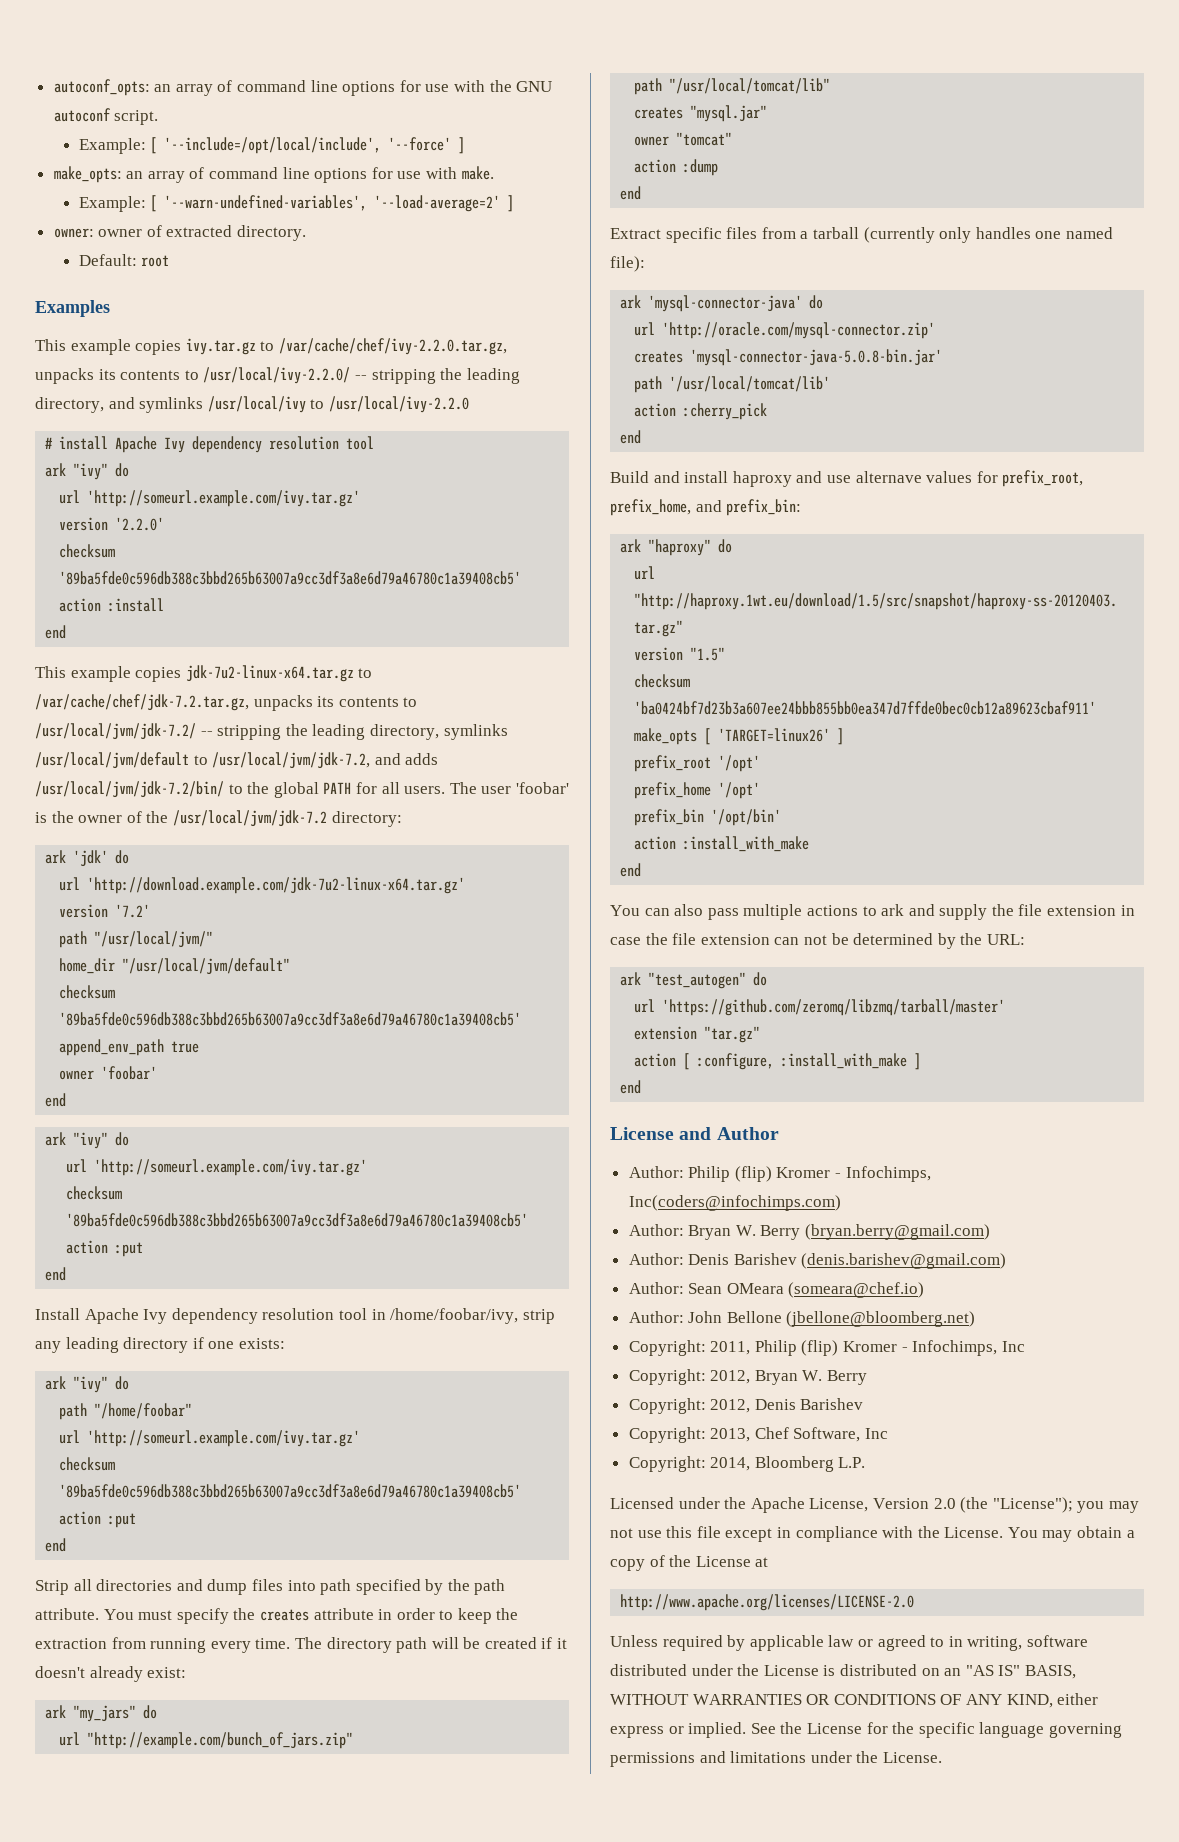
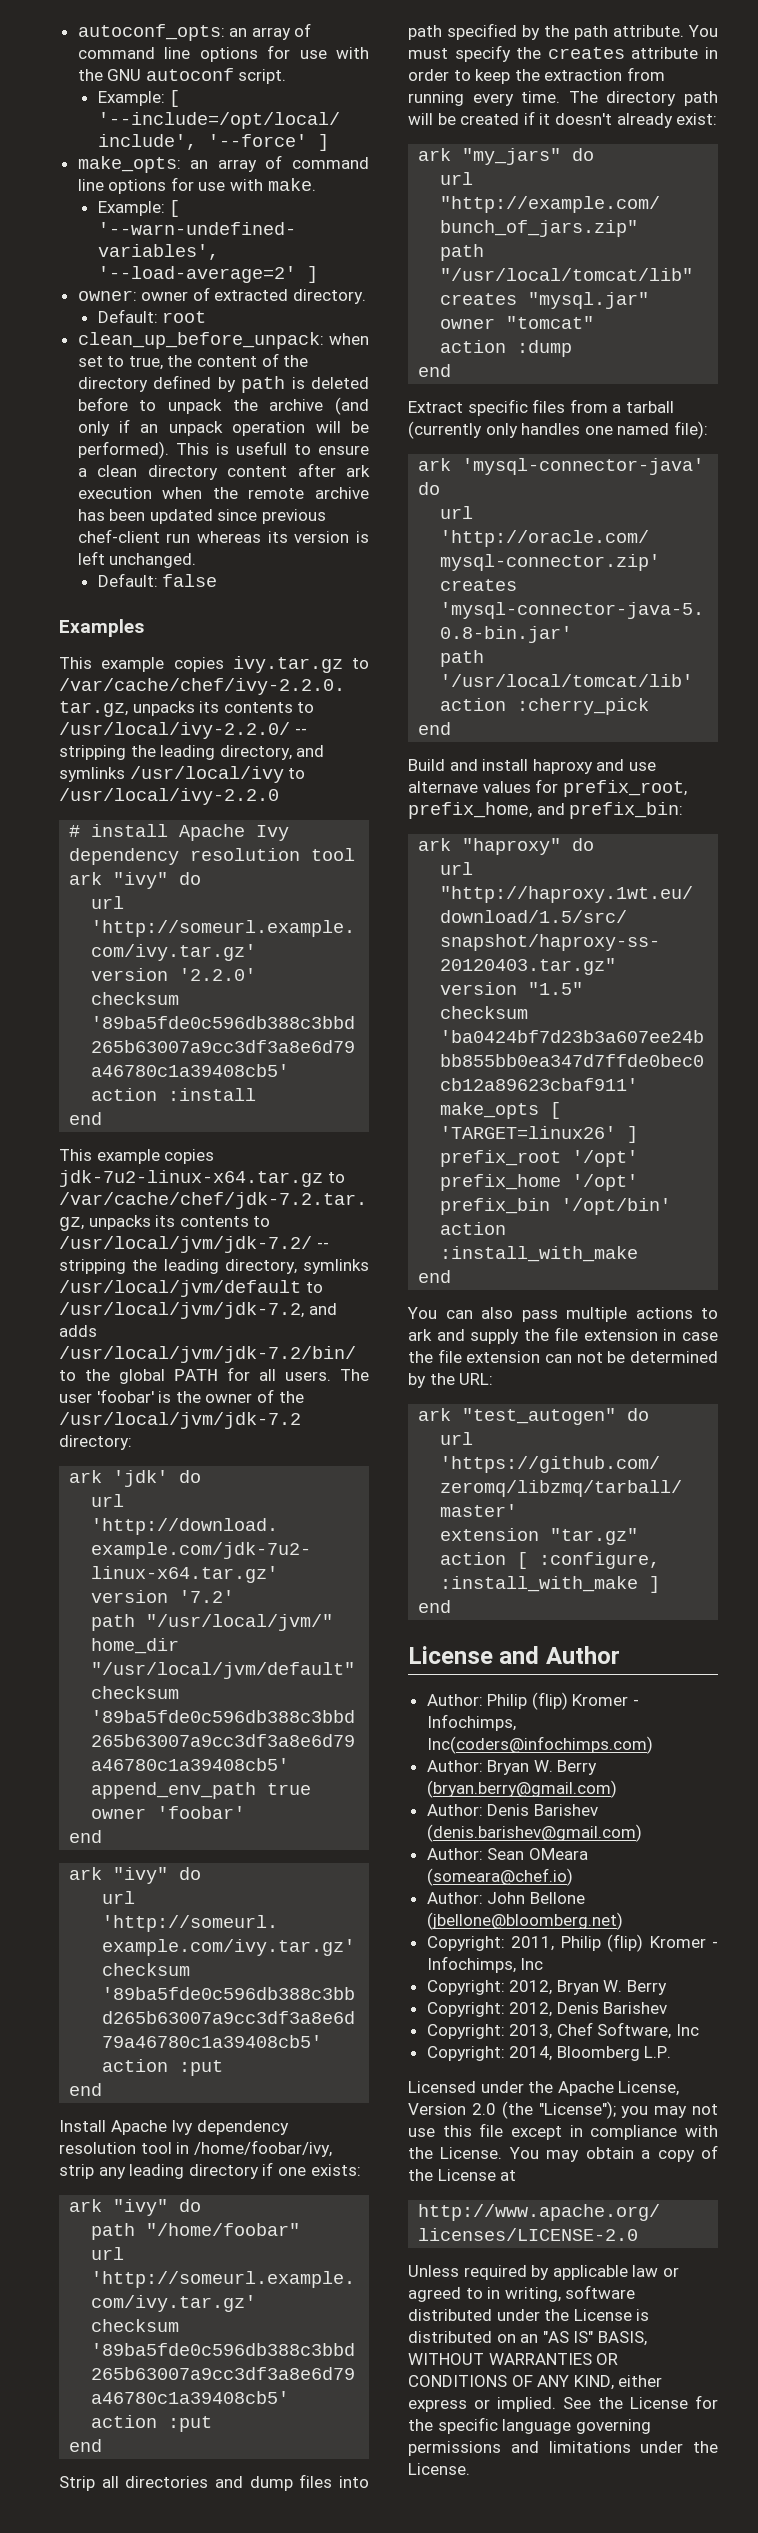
(170, 261) none -> [77,332,369,349] [77,353,309,370] [77,375,370,393] [77,397,369,415] [77,419,369,436] [77,441,369,459] [77,463,370,480] [77,487,369,499] [77,509,327,524] [77,529,370,543] [77,551,197,568] [97,573,218,587] // clean_up_before_unpack: when set to true, the content of the directory defined by path is deleted before to unpack the archive (and only if an unpack operation will be performed). This is usefull to ensure a clean directory content after ark execution when the remote archive has been updated since previous chef-client run whereas its version is left unchanged. // Default: false

